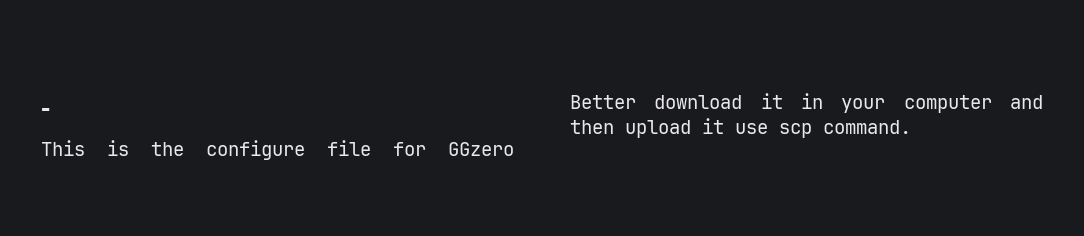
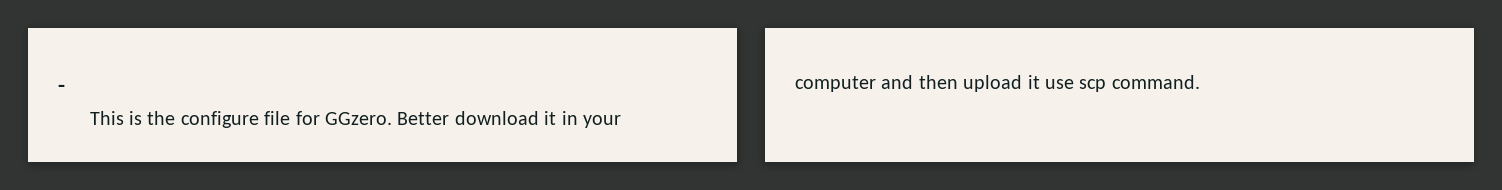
[448,142,514,156] GGzero -> [324,112,392,125] GGzero.

